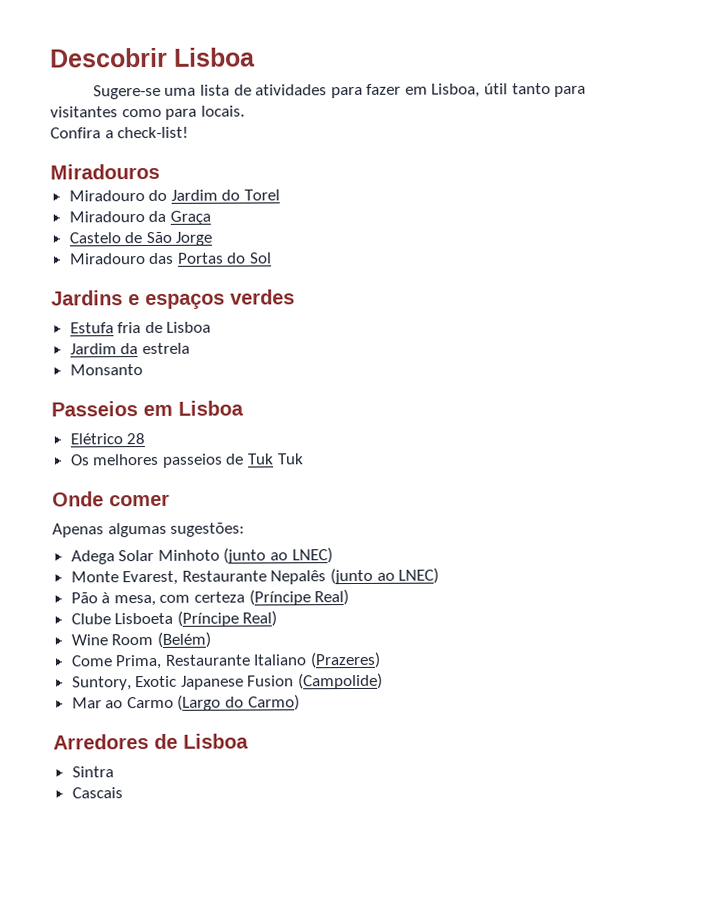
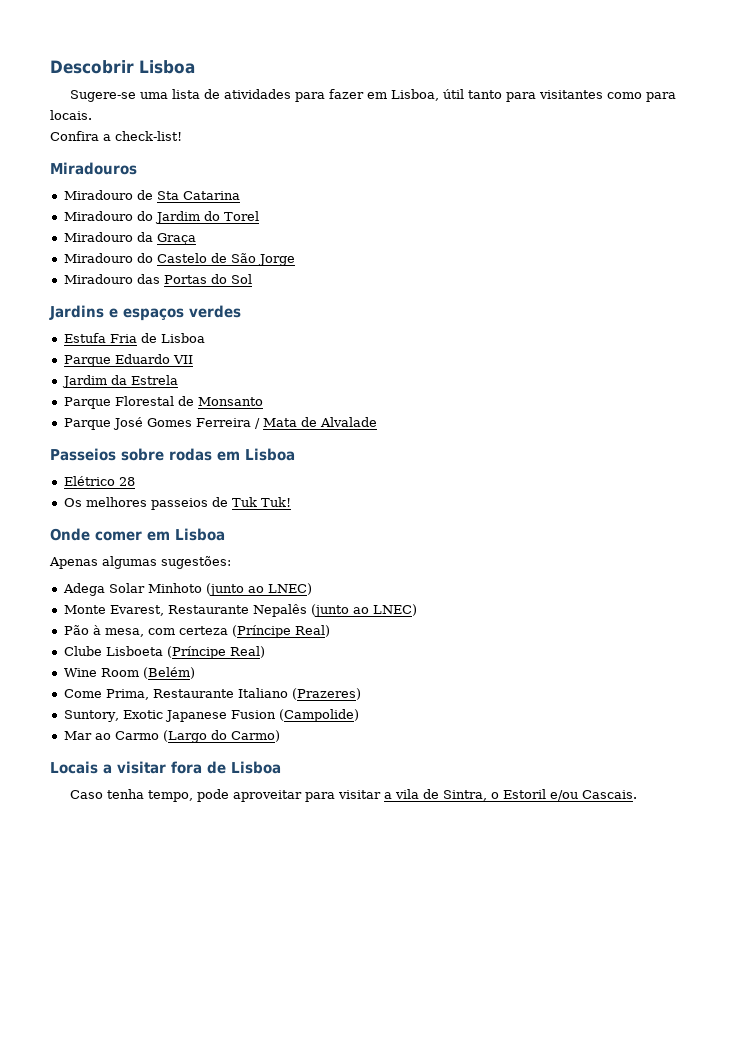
(160, 171) none -> [63,190,240,200] // Miradouro de Sta Catarina
(211, 217) none -> [63,253,153,263] Miradouro do
[117,321,212,334] fria de Lisboa -> [109,333,205,343] [63,354,193,367] Fria de Lisboa // Parque Eduardo VII
[141,342,190,355] [69,364,143,376] estrela // Monsanto -> [130,375,178,385] [63,396,263,409] [63,417,377,430] Estrela // Parque Florestal de Monsanto // Parque José Gomes Ferreira / Mata de Alvalade
(138, 409) none -> [121,448,212,461] sobre rodas
[276,453,304,465] Tuk -> [260,497,291,507] Tuk!
(170, 500) none -> [147,528,225,541] em Lisboa
[53,733,249,750] [71,766,114,778] [71,787,123,799] Arredores de Lisboa // Sintra // Cascais -> [50,761,281,774] [70,789,638,802] Locais a visitar fora de Lisboa // Caso tenha tempo, pode aproveitar para visitar a vila de Sintra, o Estoril e/ou Cascais.

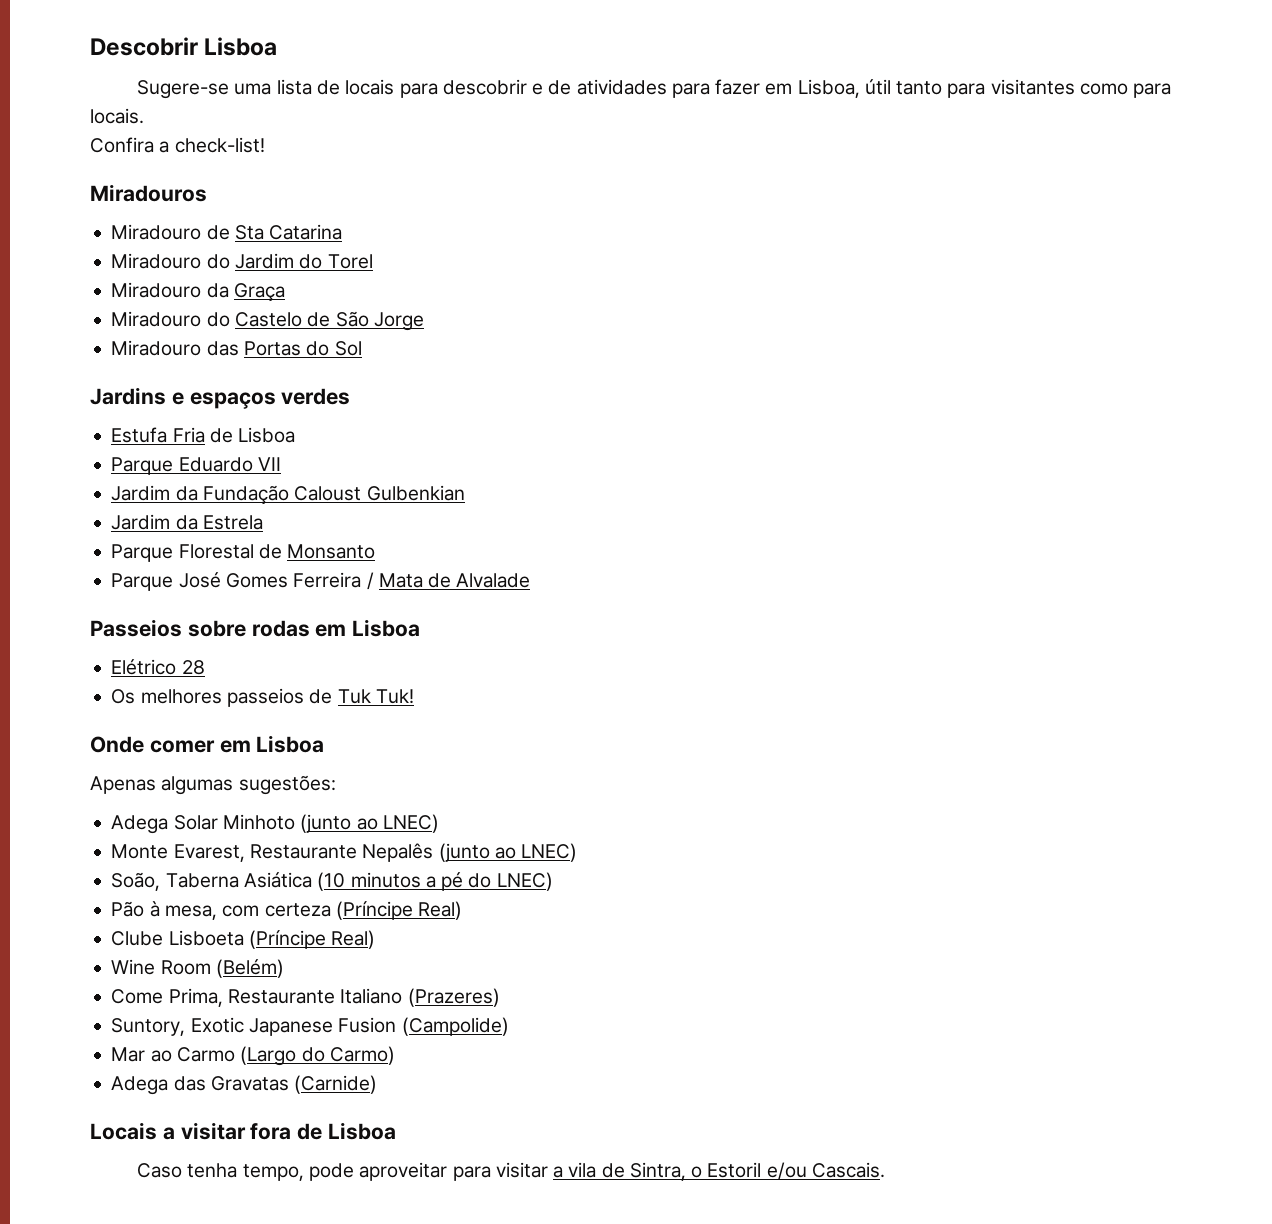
(221, 94) none -> [345,79,572,98] locais para descobrir e de
(193, 359) none -> [111,485,465,505] // Jardim da Fundação Caloust Gulbenkian
(417, 610) none -> [111,872,553,891] // Soão, Taberna Asiática (10 minutos a pé do LNEC)
(280, 736) none -> [111,1075,378,1095] // Adega das Gravatas (Carnide)

